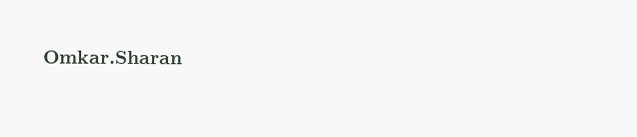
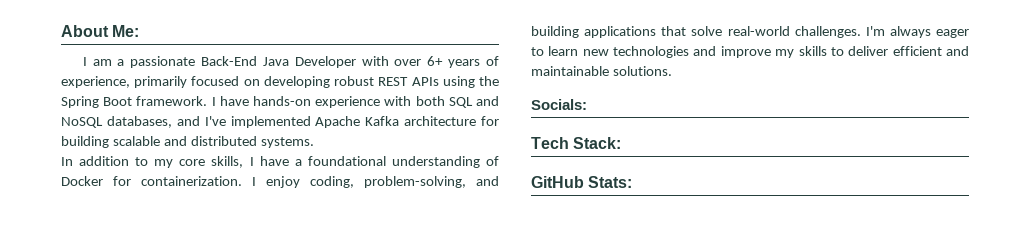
[43,50,183,65] Omkar.Sharan -> [61,25,140,37] [82,56,499,68] [61,76,500,88] [61,96,499,108] [61,116,499,128] [61,136,314,148] [61,156,499,168] [61,176,499,188] [531,26,969,38] [531,46,969,58] [531,66,672,76] [531,99,587,110] [531,137,622,149] [531,176,633,188] About Me: // I am a passionate Back-End Java Developer with over 6+ years of experience, primarily focused on developing robust REST APIs using the Spring Boot framework. I have hands-on experience with both SQL and NoSQL databases, and I've implemented Apache Kafka architecture for building scalable and distributed systems. // In addition to my core skills, I have a foundational understanding of Docker for containerization. I enjoy coding, problem-solving, and building applications that solve real-world challenges. I'm always eager to learn new technologies and improve my skills to deliver efficient and maintainable solutions. // Socials: // Tech Stack: // GitHub Stats:

